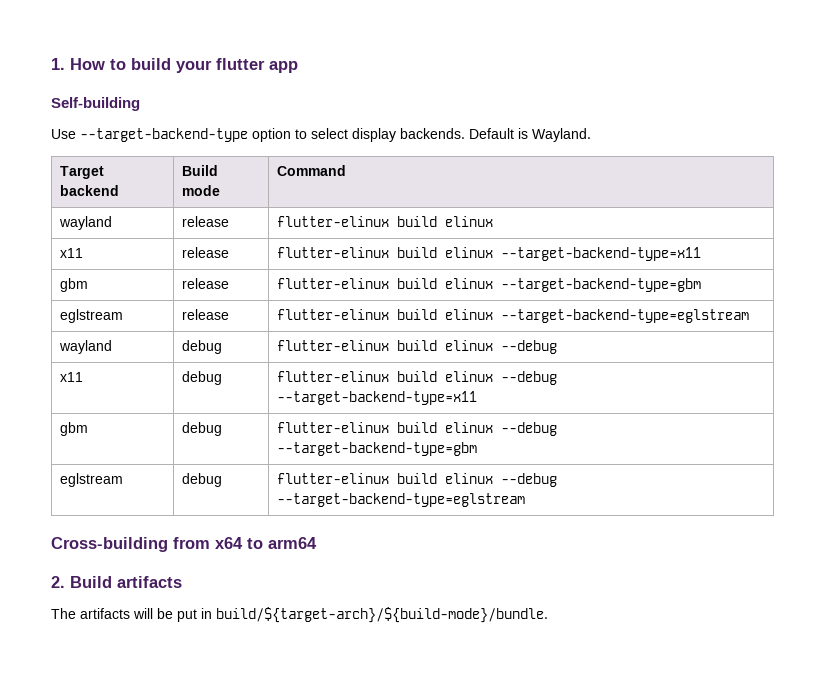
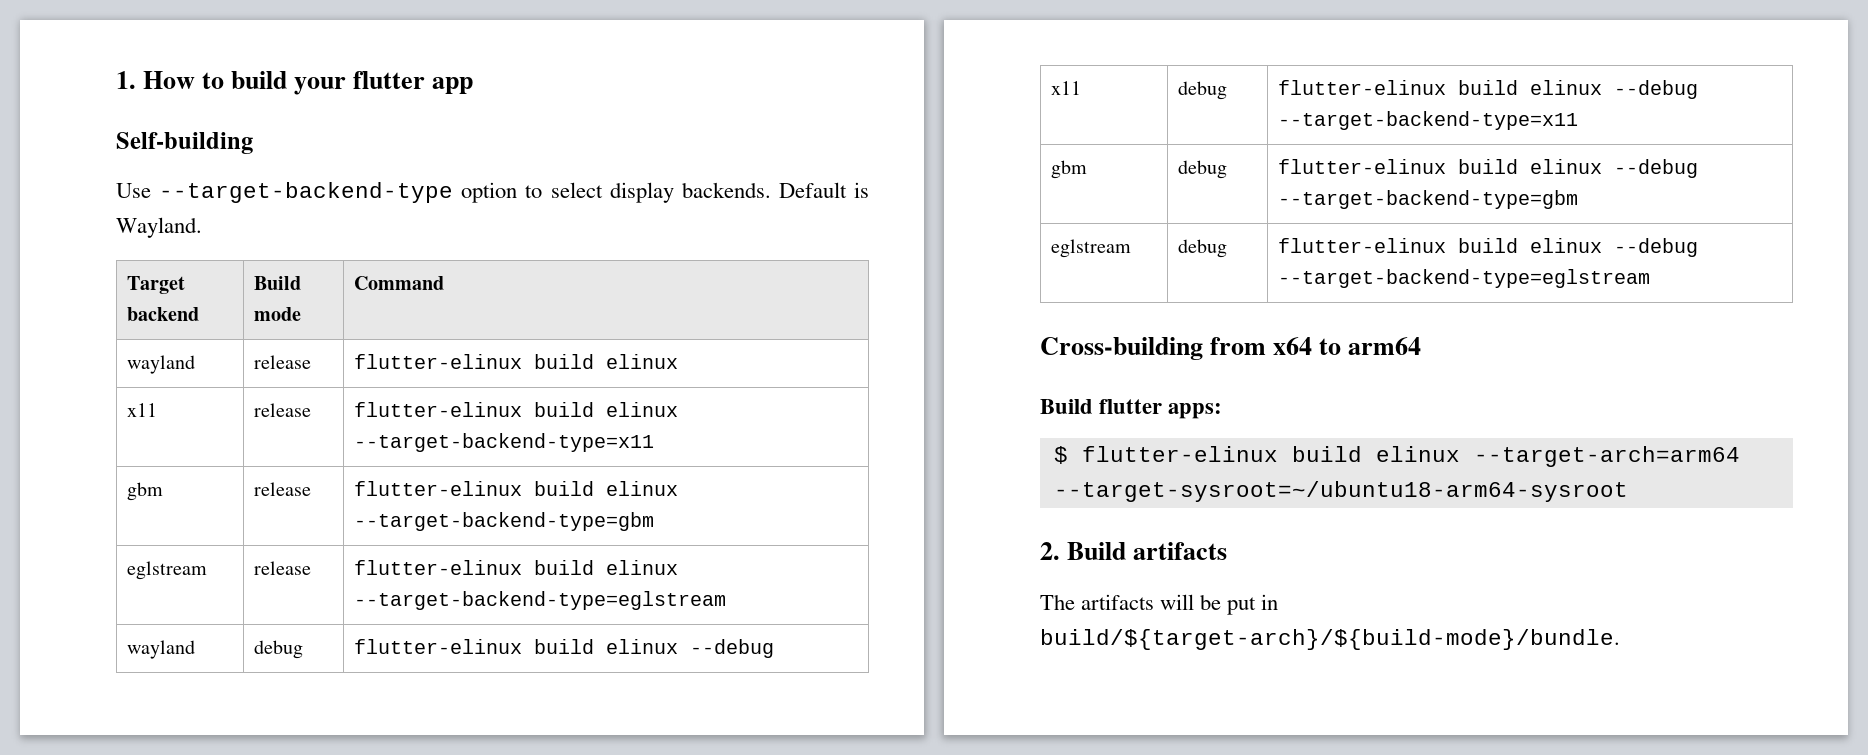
(317, 543) none -> [1040,399,1223,419] [1053,446,1740,467] [1053,481,1628,502] // Build flutter apps: // $ flutter-elinux build elinux --target-arch=arm64 --target-sysroot=~/ubuntu18-arm64-sysroot

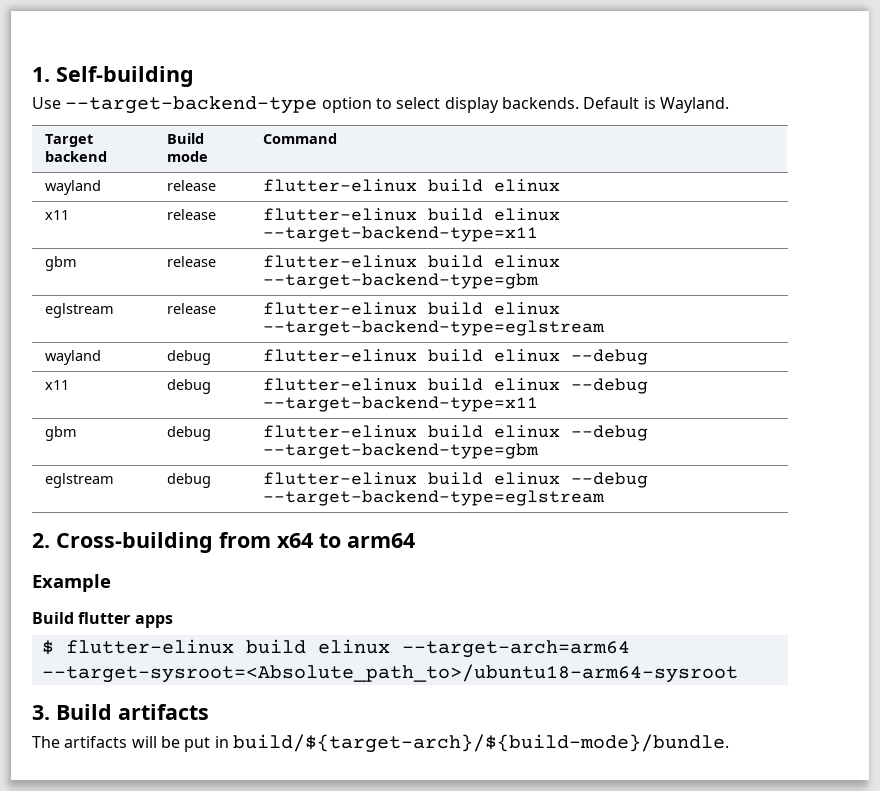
[143,71,474,95] How to build your flutter app // -> (50, 74) none
(1650, 278) none -> [32,533,50,548] 2.
(1422, 346) none -> [32,574,111,592] // Example
[1168,403,1223,419] apps: -> [134,615,173,628] apps
[1053,481,1628,502] [1040,542,1060,560] --target-sysroot=~/ubuntu18-arm64-sysroot // 2. -> [41,664,738,683] [32,705,50,720] --target-sysroot=<Absolute_path_to>/ubuntu18-arm64-sysroot // 3.

